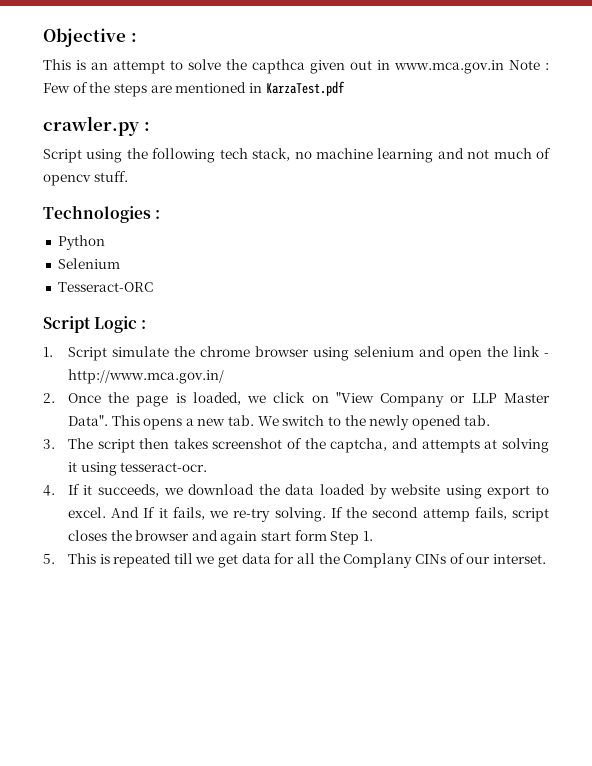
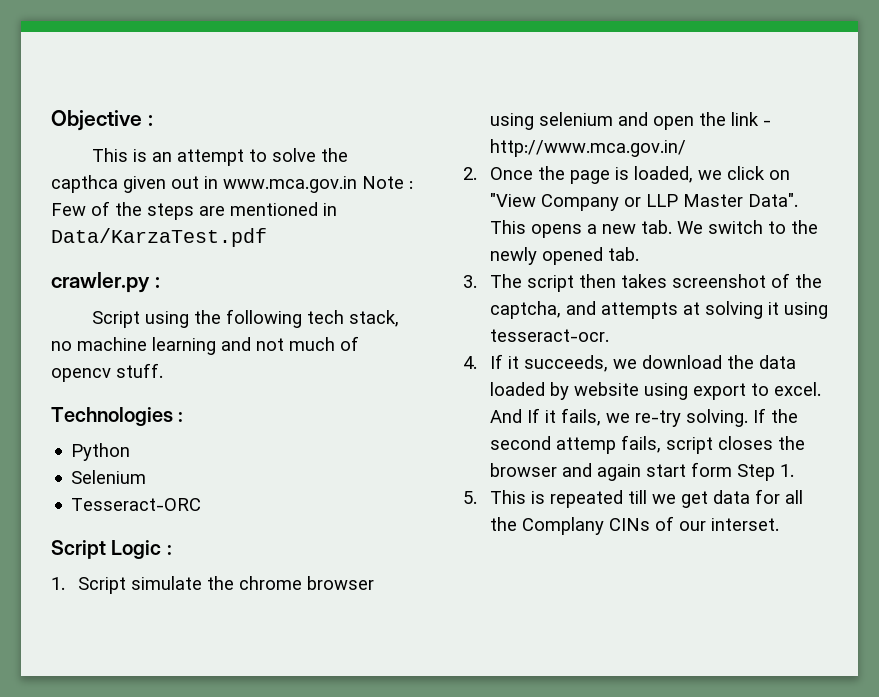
[265,81,345,96] KarzaTest.pdf -> [51,228,267,247] Data/KarzaTest.pdf

